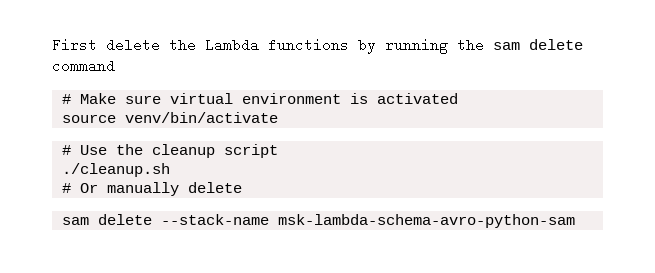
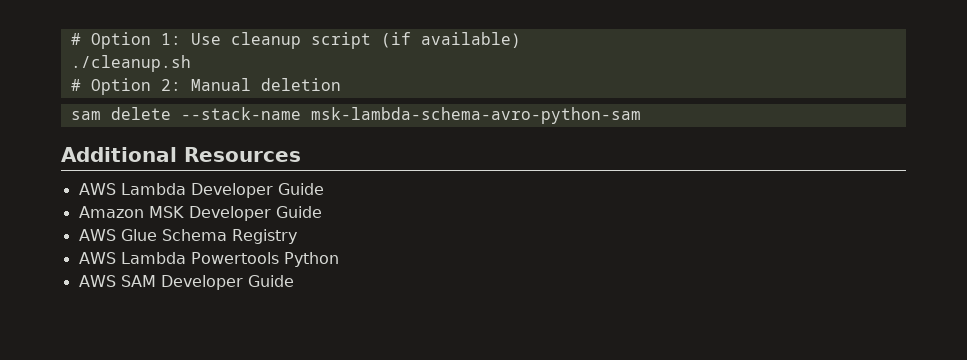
[52,38,583,54] [52,59,115,73] [62,93,459,104] [62,112,279,123] [62,144,144,155] First delete the Lambda functions by running the sam delete command // # Make sure virtual environment is activated // source venv/bin/activate // # Use the -> [70,32,221,49] # Option 1: Use
(279, 151) none -> [380,32,521,48] (if available)
[80,182,243,196] Or manually delete -> [90,78,341,95] Option 2: Manual deletion
(576, 221) none -> [61,147,301,162] [78,183,324,198] [78,206,322,221] [78,229,297,244] [78,252,339,267] [78,275,294,290] // Additional Resources // AWS Lambda Developer Guide // Amazon MSK Developer Guide // AWS Glue Schema Registry // AWS Lambda Powertools Python // AWS SAM Developer Guide

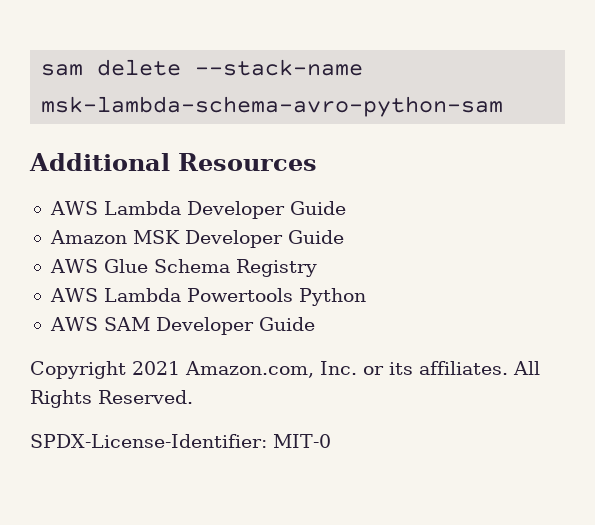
[70,32,521,49] [70,55,191,72] [70,78,341,95] # Option 1: Use cleanup script (if available) // ./cleanup.sh // # Option 2: Manual deletion // -> (41, 70) none
(294, 281) none -> [30,361,540,379] [30,390,193,408] [30,434,331,448] // Copyright 2021 Amazon.com, Inc. or its affiliates. All Rights Reserved. // SPDX-License-Identifier: MIT-0

